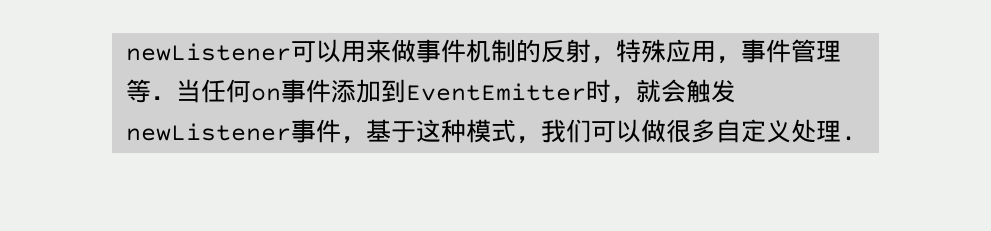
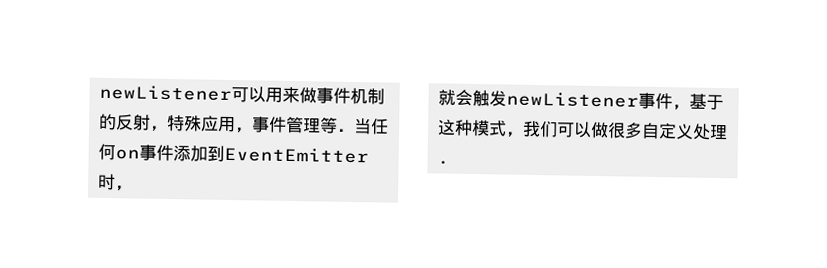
(636, 100) none -> (133, 188) //

